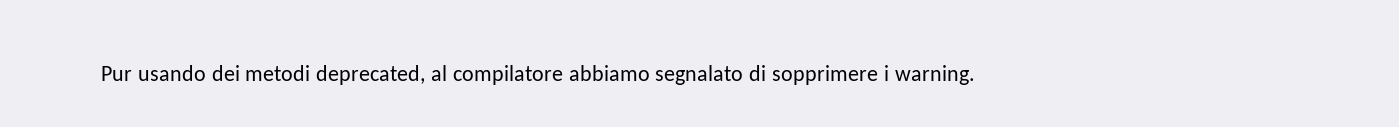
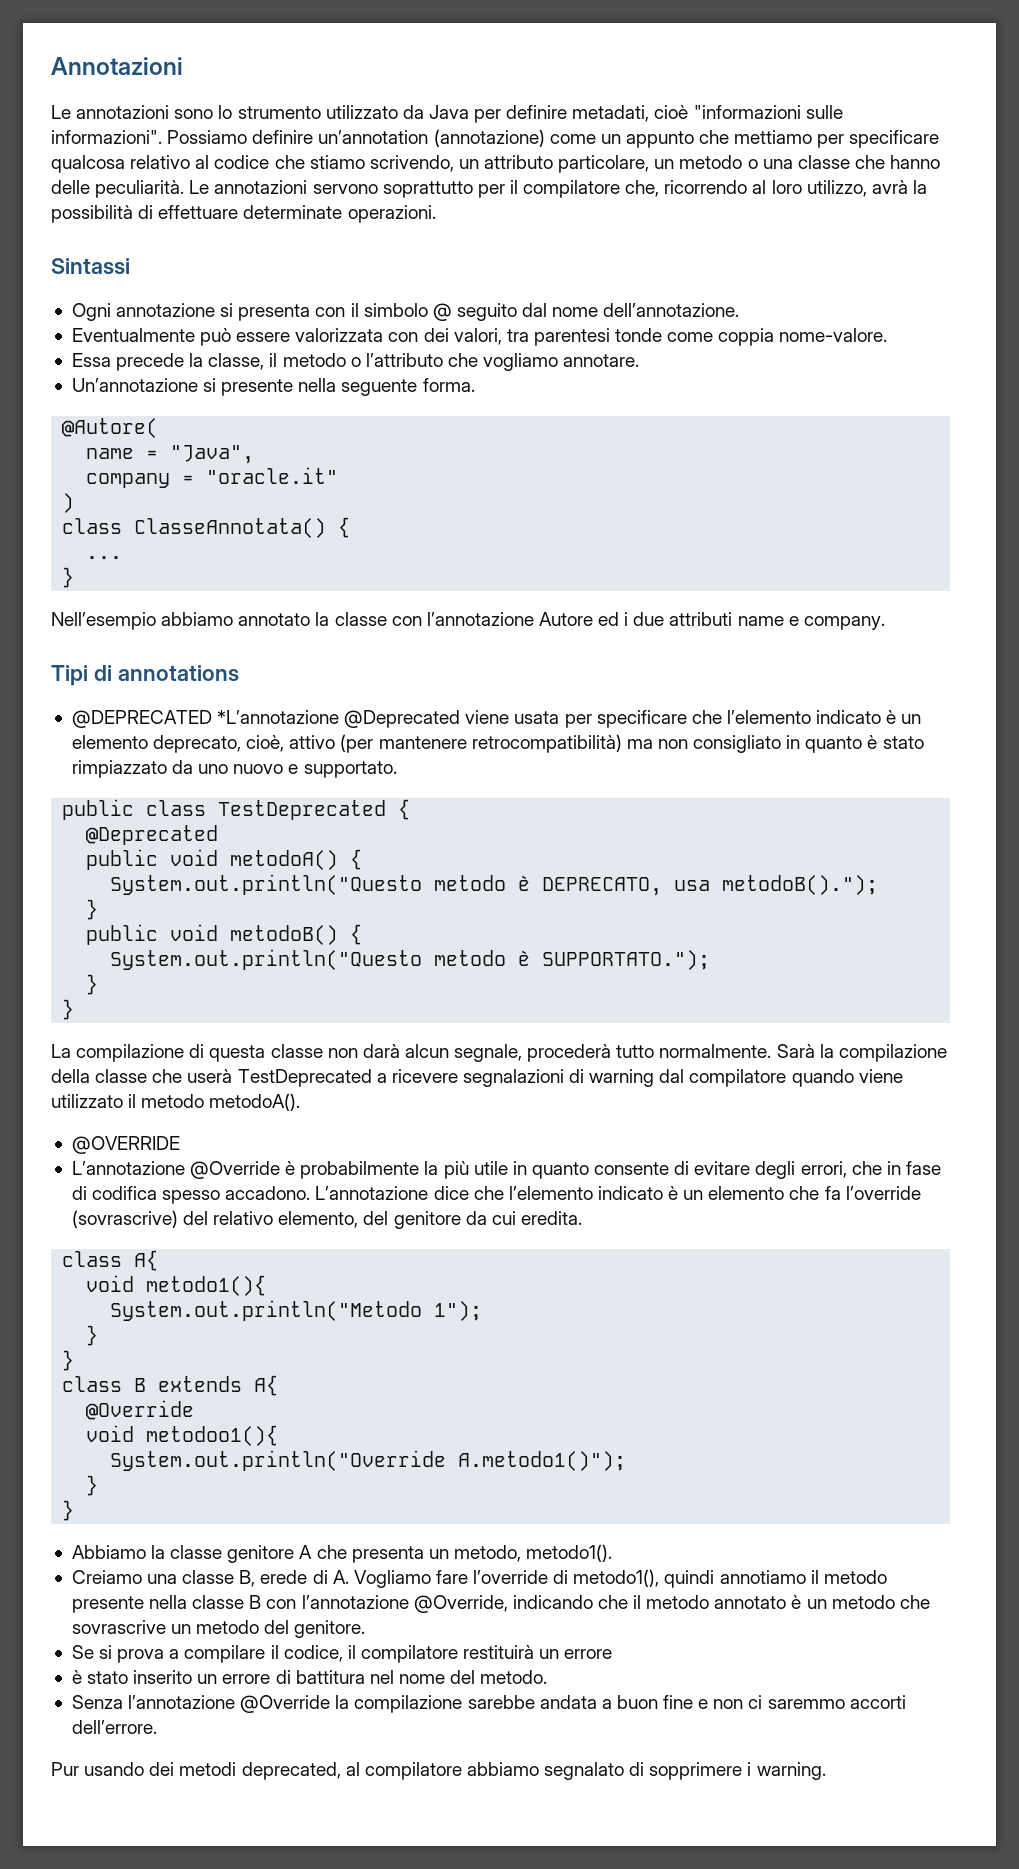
(101, 73) none -> [51,57,183,75] [51,105,843,123] [51,129,940,148] [51,155,941,173] [51,180,927,198] [51,205,436,223] [51,258,130,275] [71,303,740,321] [71,328,888,346] [71,353,640,371] [71,378,475,396] [62,418,159,438] [86,445,255,464] [86,467,339,488] [62,493,75,513] [62,517,351,538] [86,556,123,559] [62,567,75,588] [51,612,885,630] [51,665,239,686] [71,710,922,728] [71,734,924,753] [71,760,397,778] [62,799,411,820] [86,825,219,845] [86,849,363,870] [110,874,879,896] [86,899,99,920] [86,924,363,945] [110,949,711,970] [86,974,99,995] [62,999,75,1020] [51,1044,947,1062] [51,1069,903,1087] [51,1093,301,1111] [71,1136,180,1154] [71,1161,941,1179] [71,1186,921,1204] [71,1210,582,1229] [62,1250,159,1271] [86,1275,267,1296] [110,1300,483,1321] [86,1325,99,1346] [62,1350,75,1371] [62,1375,279,1396] [86,1400,195,1420] [86,1425,279,1446] [110,1450,627,1471] [86,1475,99,1496] [62,1500,75,1521] [71,1544,613,1563] [71,1569,887,1588] [71,1595,930,1613] [71,1620,366,1638] [71,1645,613,1663] [71,1670,548,1684] [71,1695,906,1713] [71,1720,157,1734] Annotazioni // Le annotazioni sono lo strumento utilizzato da Java per definire metadati, cioè "informazioni sulle informazioni". Possiamo definire un’annotation (annotazione) come un appunto che mettiamo per specificare qualcosa relativo al codice che stiamo scrivendo, un attributo particolare, un metodo o una classe che hanno delle peculiarità. Le annotazioni servono soprattutto per il compilatore che, ricorrendo al loro utilizzo, avrà la possibilità di effettuare determinate operazioni. // Sintassi // Ogni annotazione si presenta con il simbolo @ seguito dal nome dell’annotazione. // Eventualmente può essere valorizzata con dei valori, tra parentesi tonde come coppia nome-valore. // Essa precede la classe, il metodo o l’attributo che vogliamo annotare. // Un’annotazione si presente nella seguente forma. // @Autore( // name = "Java", // company = "oracle.it" // ) // class ClasseAnnotata() { // ... // } // Nell’esempio abbiamo annotato la classe con l’annotazione Autore ed i due attributi name e company. // Tipi di annotations // @DEPRECATED *L’annotazione @Deprecated viene usata per specificare che l’elemento indicato è un elemento deprecato, cioè, attivo (per mantenere retrocompatibilità) ma non consigliato in quanto è stato rimpiazzato da uno nuovo e supportato. // public class TestDeprecated { // @Deprecated // public void metodoA() { // System.out.println("Questo metodo è DEPRECATO, usa metodoB()."); // } // public void metodoB() { // System.out.println("Questo metodo è SUPPORTATO."); // } // } // La compilazione di questa classe non darà alcun segnale, procederà tutto normalmente. Sarà la compilazione della classe che userà TestDeprecated a ricevere segnalazioni di warning dal compilatore quando viene utilizzato il metodo metodoA(). // @OVERRIDE // L’annotazione @Override è probabilmente la più utile in quanto consente di evitare degli errori, che in fase di codifica spesso accadono. L’annotazione dice che l’elemento indicato è un elemento che fa l’override (sovrascrive) del relativo elemento, del genitore da cui eredita. // class A{ // void metodo1(){ // System.out.println("Metodo 1"); // } // } // class B extends A{ // @Override // void metodoo1(){ // System.out.println("Override A.metodo1()"); // } // } // Abbiamo la classe genitore A che presenta un metodo, metodo1(). // Creiamo una classe B, erede di A. Vogliamo fare l’override di metodo1(), quindi annotiamo il metodo presente nella classe B con l’annotazione @Override, indicando che il metodo annotato è un metodo che sovrascrive un metodo del genitore. // Se si prova a compilare il codice, il compilatore restituirà un errore // è stato inserito un errore di battitura nel nome del metodo. // Senza l’annotazione @Override la compilazione sarebbe andata a buon fine e non ci saremmo accorti dell’errore. //

